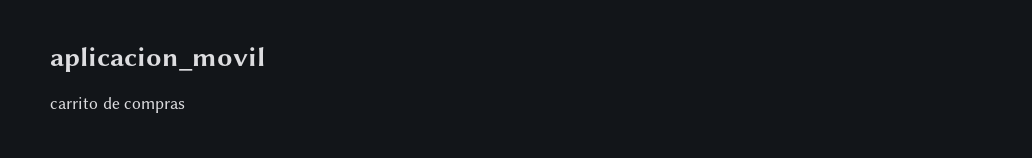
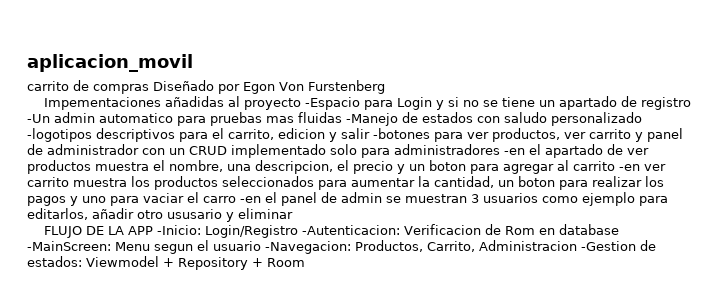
(186, 107) none -> [153,80,385,94] [43,96,691,110] [27,112,642,126] [27,128,683,142] [27,144,649,158] [27,160,666,174] [27,176,664,190] [27,192,668,206] [27,208,293,222] [43,224,619,238] [27,240,656,254] [27,256,305,270] Diseñado por Egon Von Furstenberg // Impementaciones añadidas al proyecto -Espacio para Login y si no se tiene un apartado de registro -Un admin automatico para pruebas mas fluidas -Manejo de estados con saludo personalizado -logotipos descriptivos para el carrito, edicion y salir -botones para ver productos, ver carrito y panel de administrador con un CRUD implementado solo para administradores -en el apartado de ver productos muestra el nombre, una descripcion, el precio y un boton para agregar al carrito -en ver carrito muestra los productos seleccionados para aumentar la cantidad, un boton para realizar los pagos y uno para vaciar el carro -en el panel de admin se muestran 3 usuarios como ejemplo para editarlos, añadir otro ususario y eliminar // FLUJO DE LA APP -Inicio: Login/Registro -Autenticacion: Verificacion de Rom en database -MainScreen: Menu segun el usuario -Navegacion: Productos, Carrito, Administracion -Gestion de estados: Viewmodel + Repository + Room

